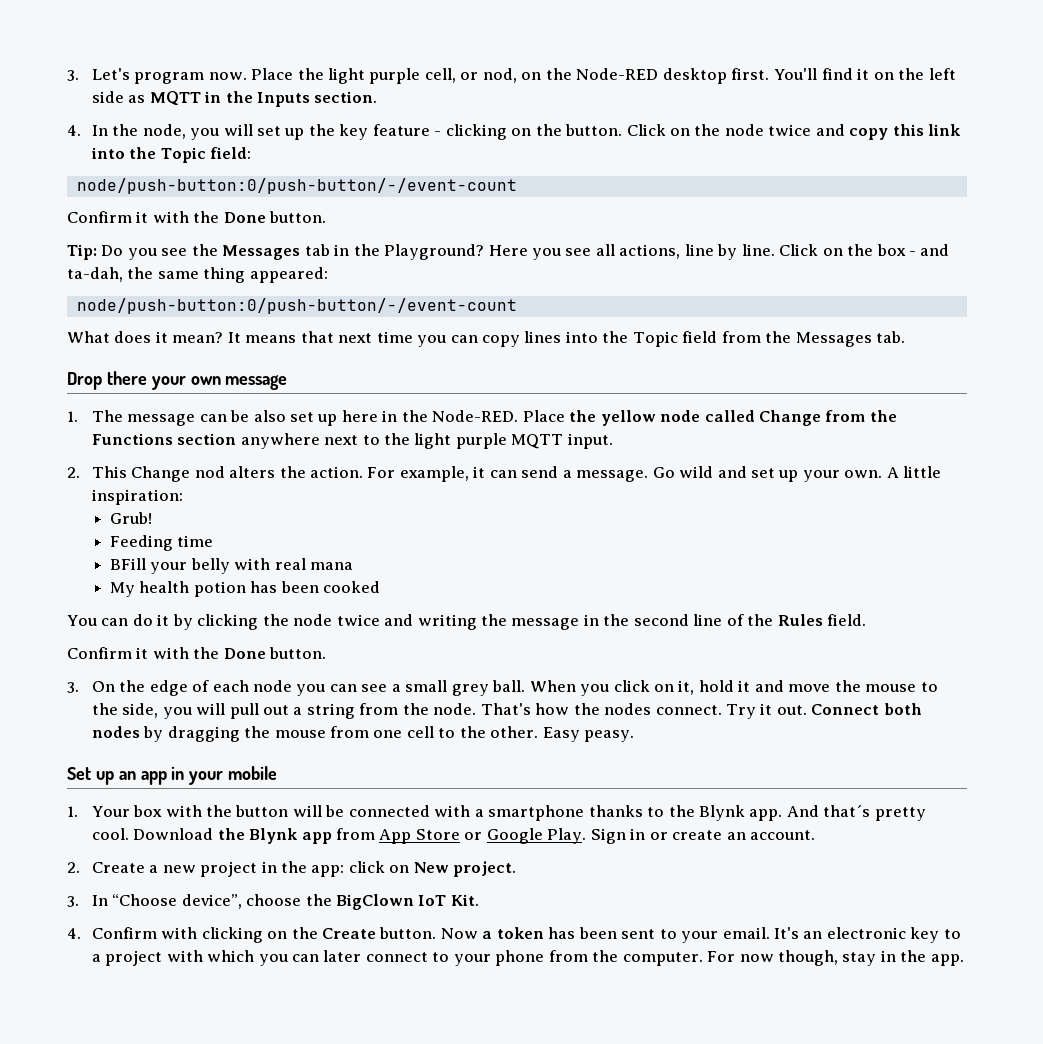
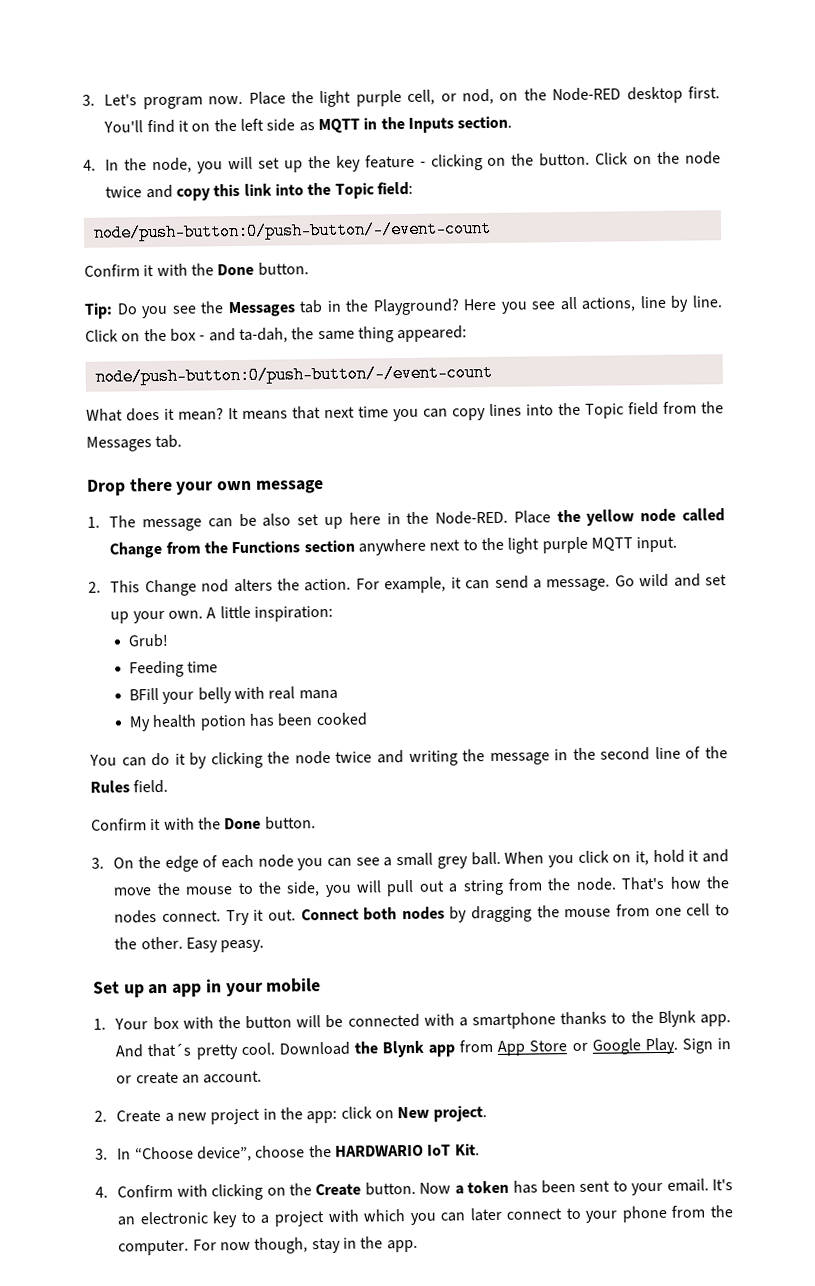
[335,894,414,910] BigClown -> [334,1144,424,1157] HARDWARIO

